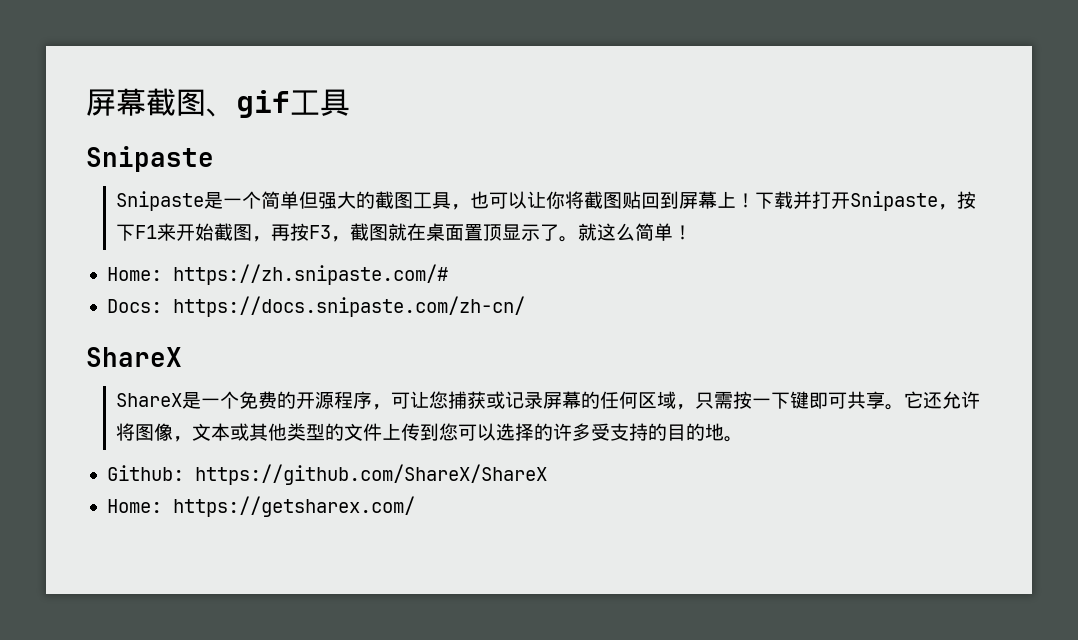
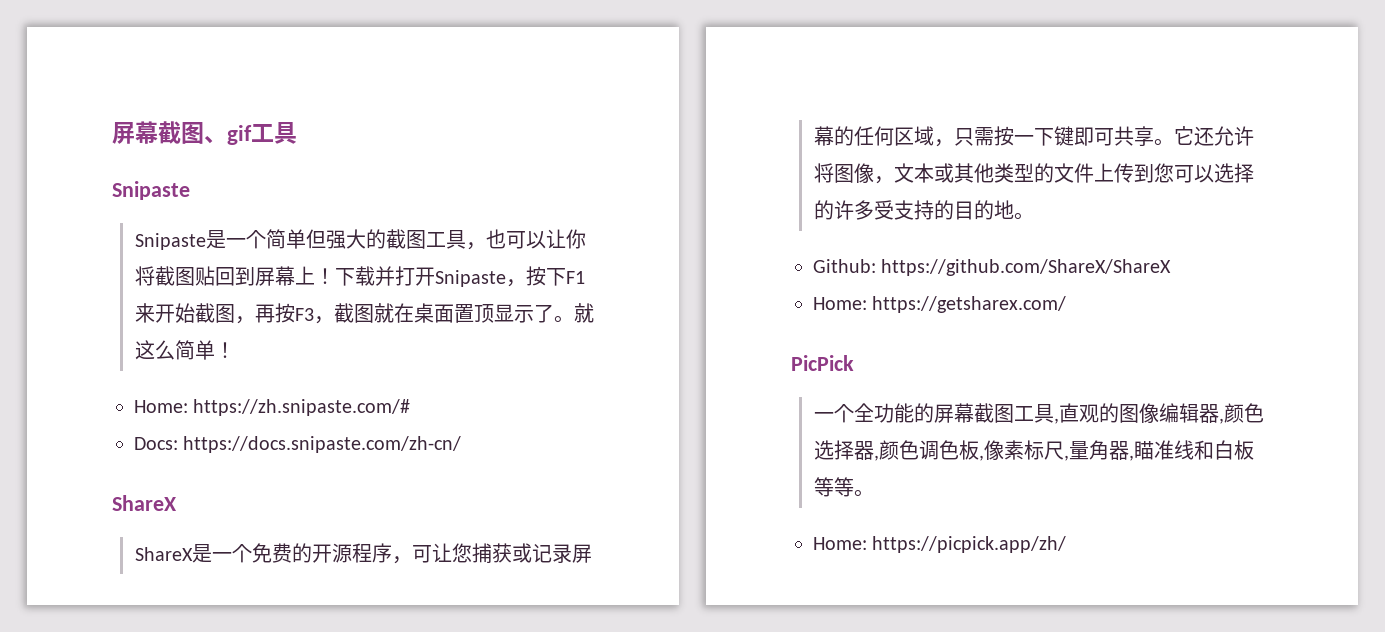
(415, 506) none -> [791,355,854,371] [813,403,1264,424] [813,440,1254,461] [813,477,874,497] [813,536,1067,553] // PicPick // 一个全功能的屏幕截图工具,直观的图像编辑器,颜色选择器,颜色调色板,像素标尺,量角器,瞄准线和白板等等。 // Home: https://picpick.app/zh/

